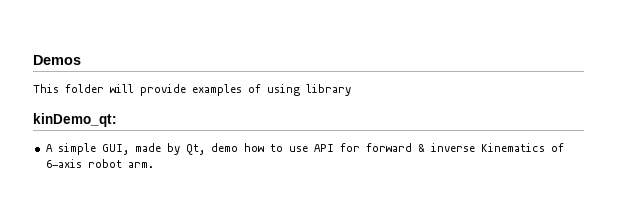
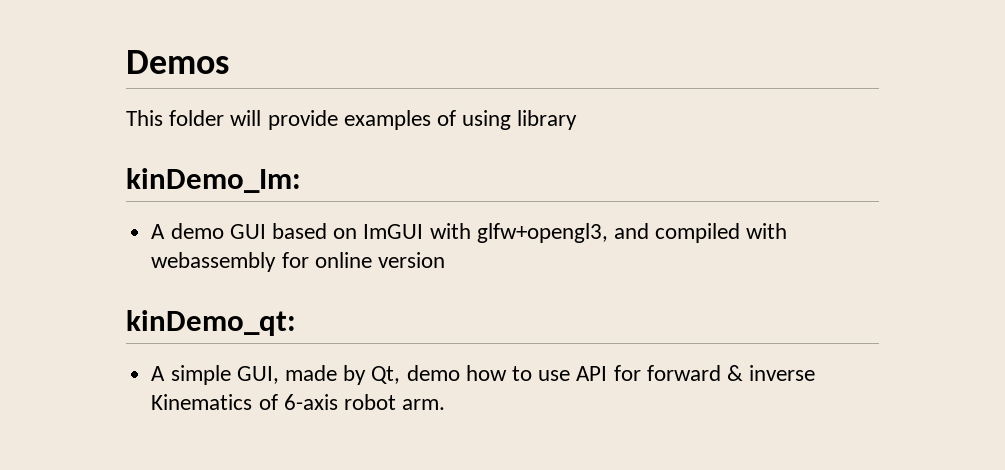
(351, 90) none -> [126,168,301,193] [151,223,788,243] [151,252,445,272] // kinDemo_Im: // A demo GUI based on ImGUI with glfw+opengl3, and compiled with webassembly for online version

